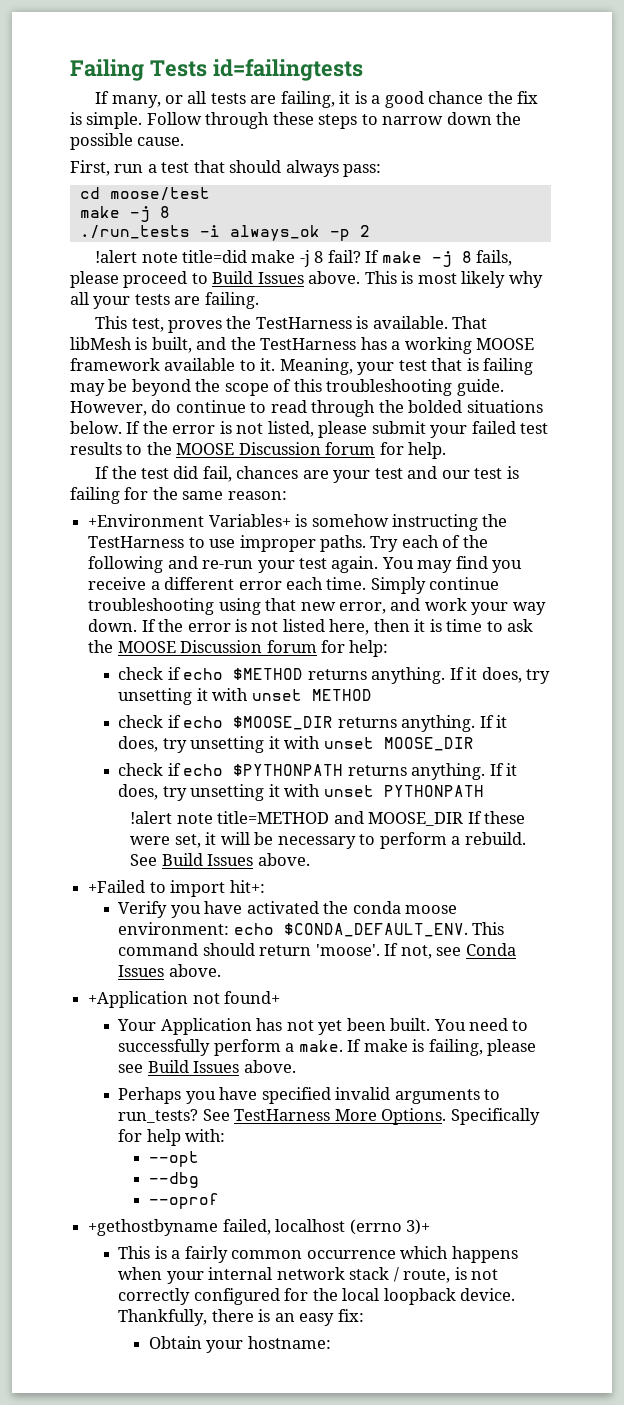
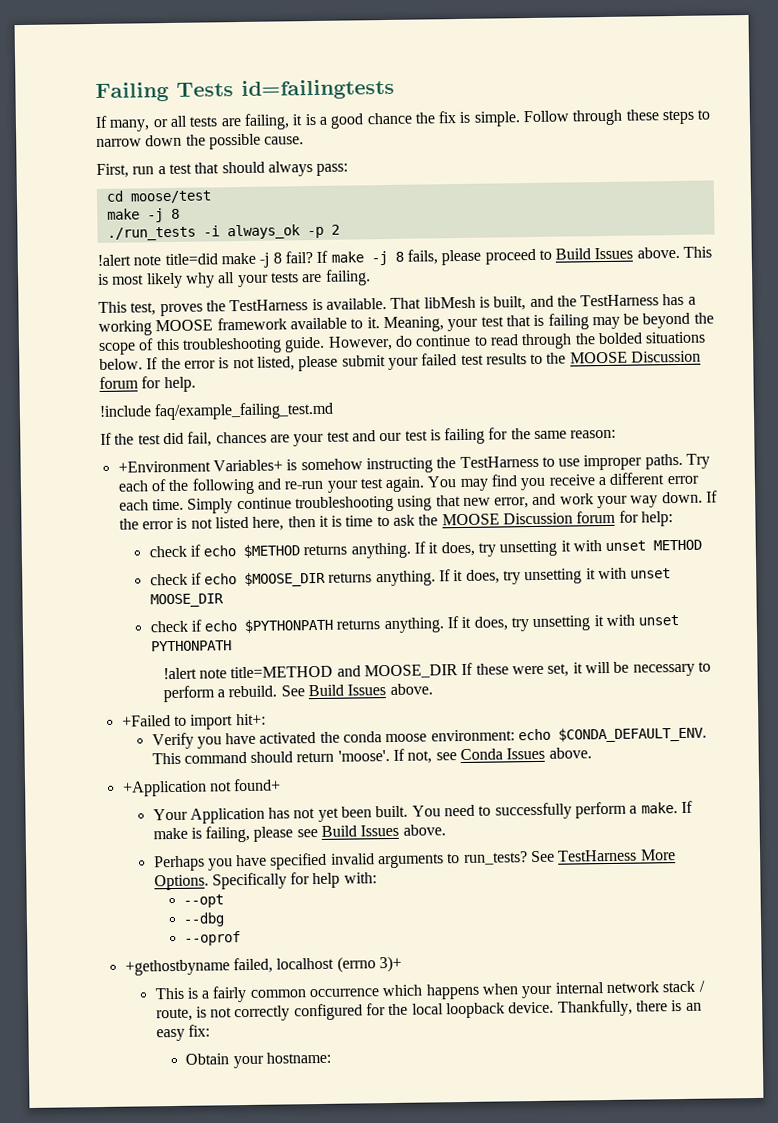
(447, 450) none -> [99,401,335,421] // !include faq/example_failing_test.md

